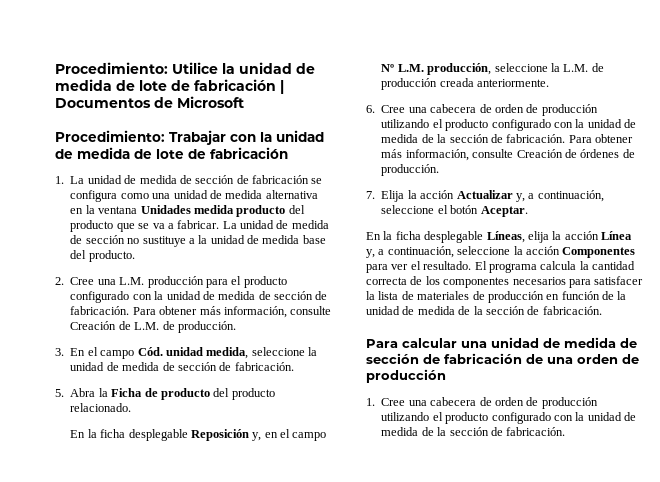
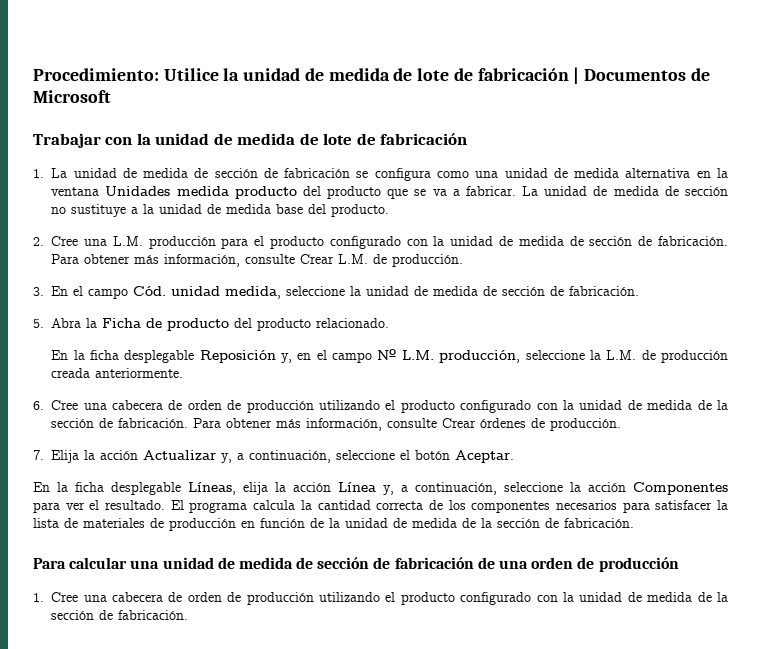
[55,130,165,142] Procedimiento: -> (111, 96) none
[70,321,131,330] Creación de -> [300,254,335,264] Crear
[516,149,577,158] Creación de -> [442,418,477,428] Crear

